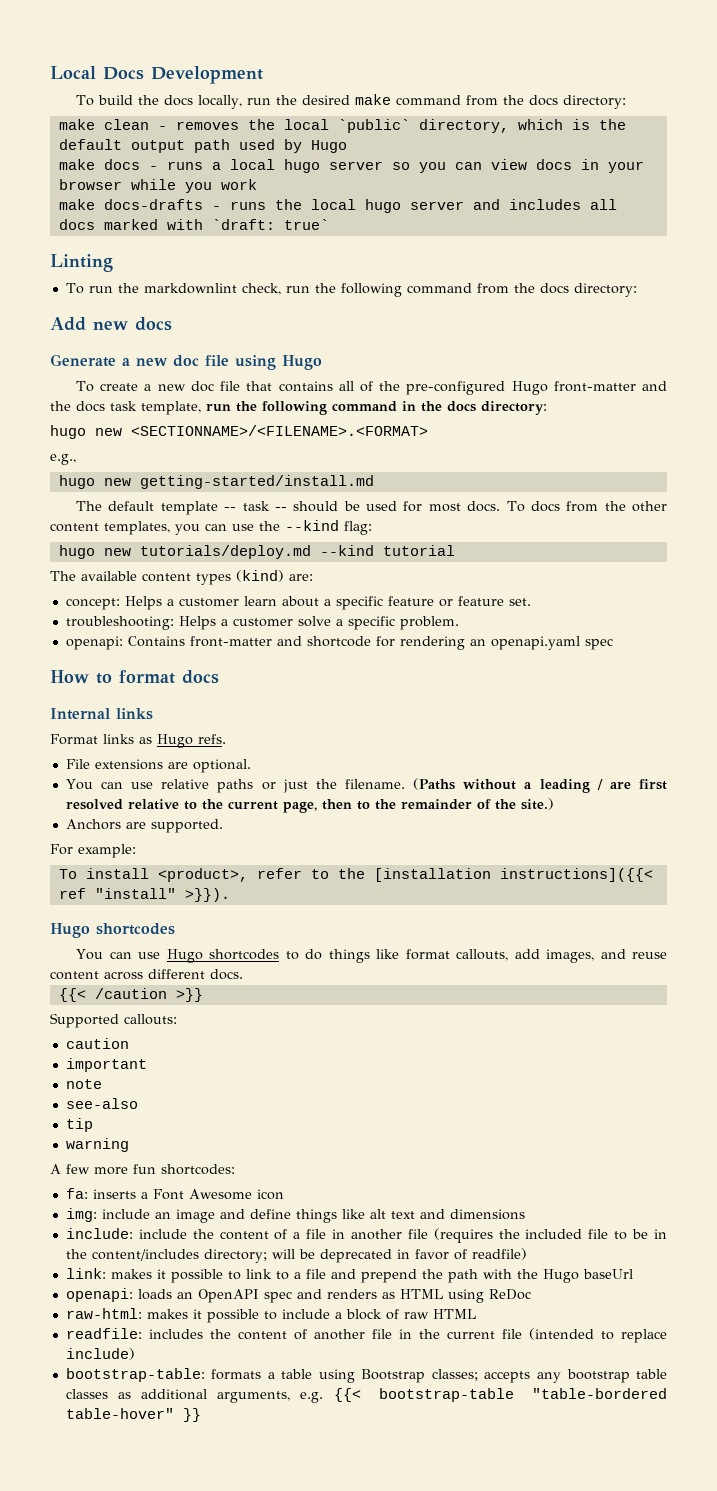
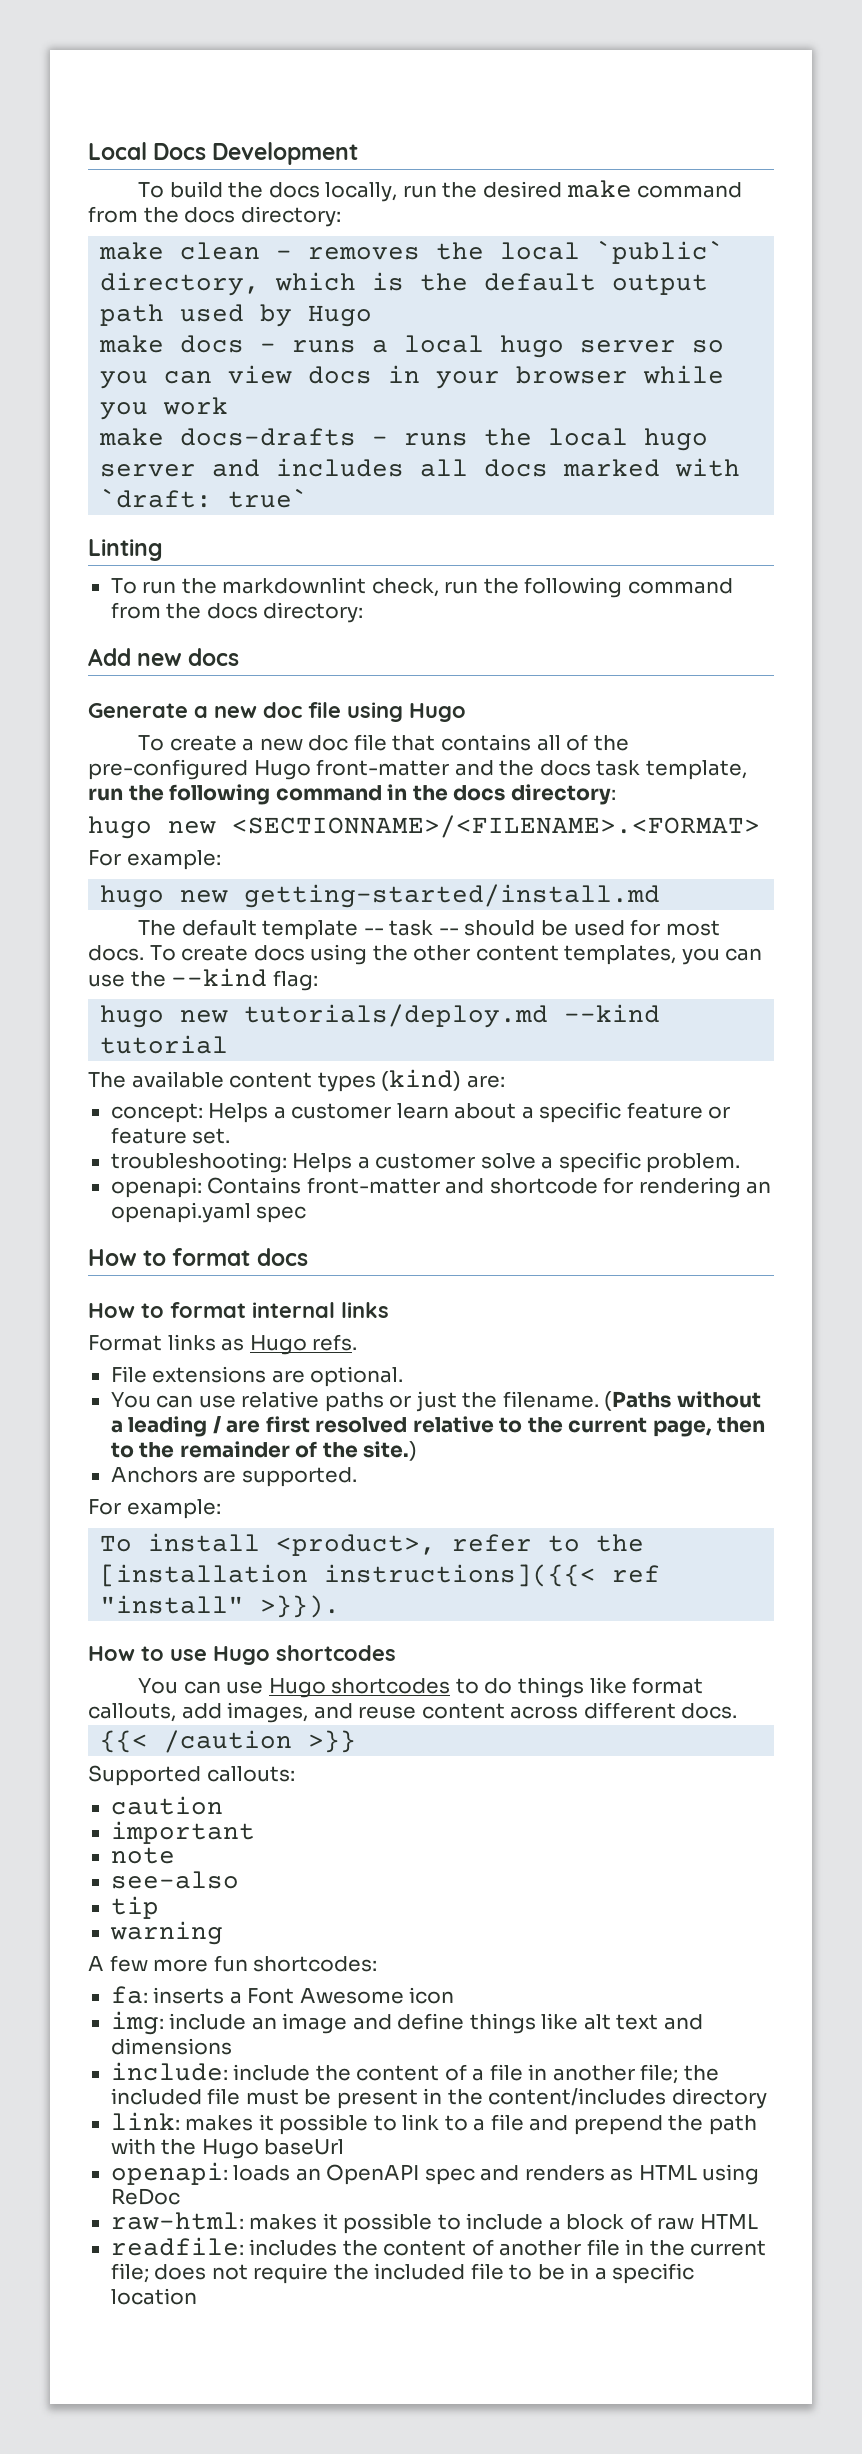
[50,454,76,465] e.g., -> [88,850,221,870] For example:
[530,501,599,512] docs from -> [181,944,368,965] create docs using
[50,708,110,720] Internal -> [88,1302,335,1318] How to format internal
(230, 895) none -> [88,1646,207,1661] How to use
[407,1228,667,1243] [65,1248,527,1263] file (requires the included file to be in the content/includes directory; will be deprecated in favor of readfile) -> [640,2064,719,2084] [110,2088,767,2109] file; the included file must be present in the content/includes directory
[501,1328,667,1343] [65,1348,135,1360] [65,1368,667,1383] [65,1388,667,1403] [65,1408,201,1422] file (intended to replace include) // bootstrap-table: formats a table using Bootstrap classes; accepts any bootstrap table classes as additional arguments, e.g. {{< bootstrap-table "table-bordered table-hover" }} -> [110,2263,695,2284] [110,2288,197,2305] file; does not require the included file to be in a specific location

